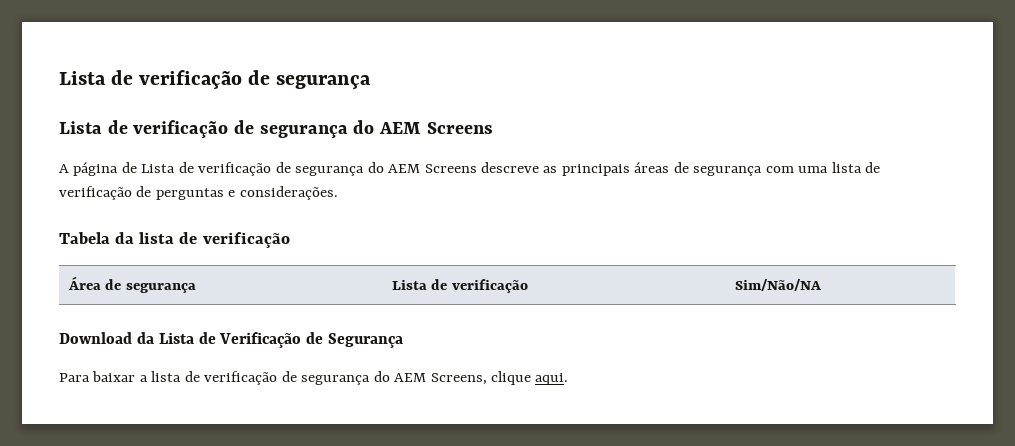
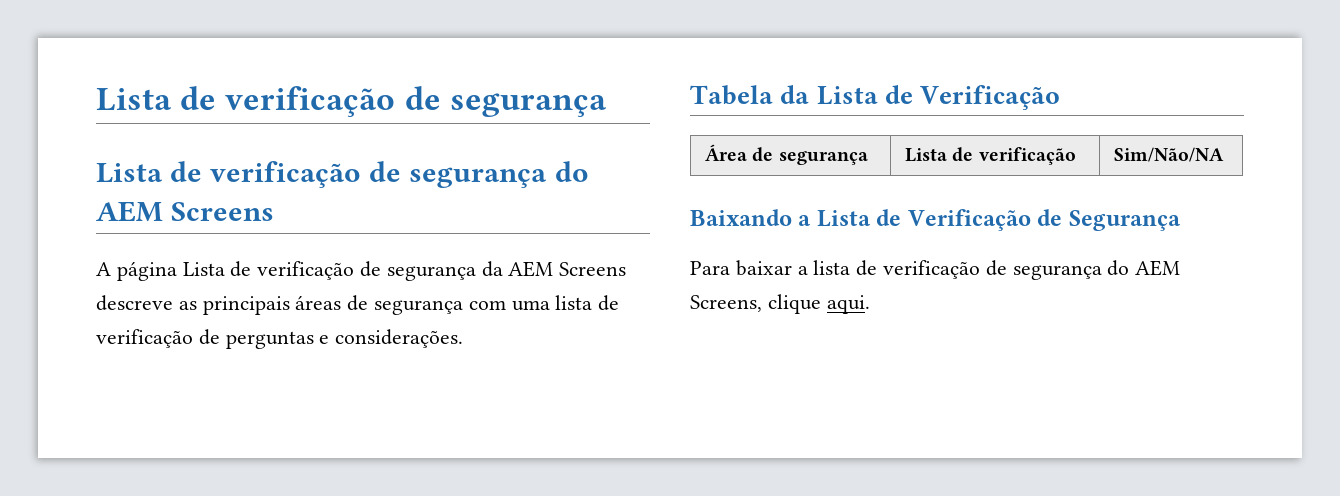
[121,162,384,176] de Lista de verificação de segurança do -> [182,261,503,281] Lista de verificação de segurança da
[139,232,290,248] lista de verificação -> [816,85,1061,110] Lista de Verificação
[59,332,154,344] Download da -> [690,209,812,226] Baixando a

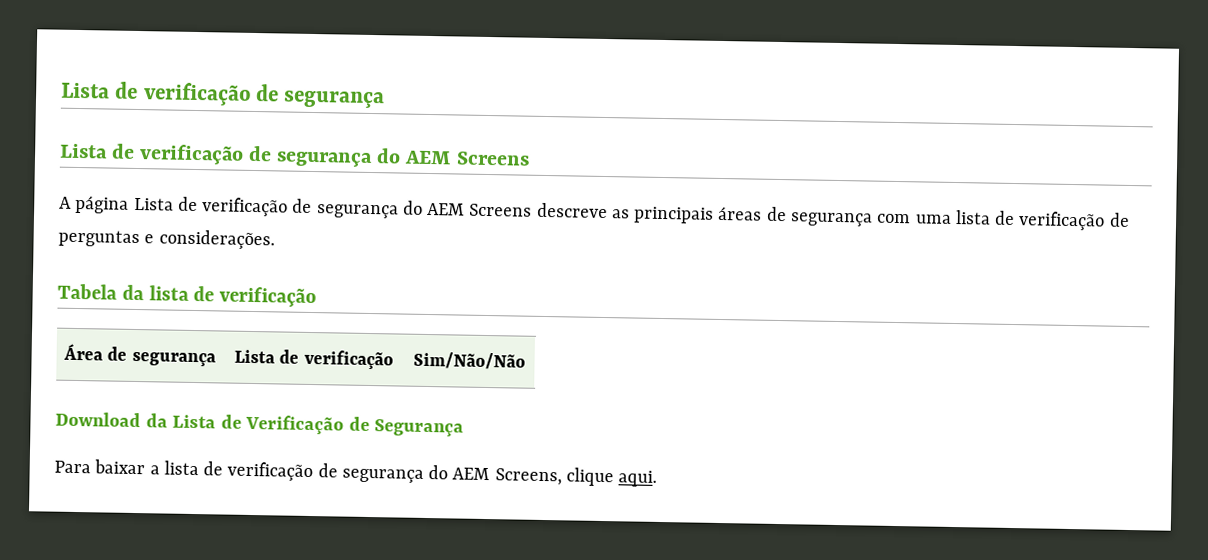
[481,261,503,277] da -> [402,200,423,215] do
[816,85,1061,110] Lista de Verificação -> [148,285,318,308] lista de verificação
[1114,147,1225,162] [690,209,812,226] Sim/Não/NA // Baixando a -> [412,351,526,370] [55,411,168,428] Sim/Não/Não // Download da

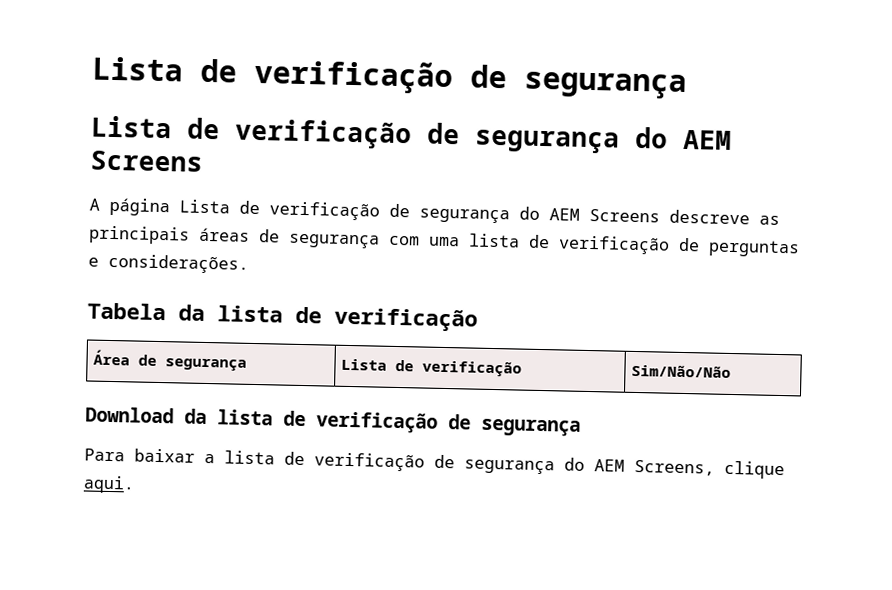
[172,414,465,437] Lista de Verificação de Segurança -> [217,409,581,437] lista de verificação de segurança

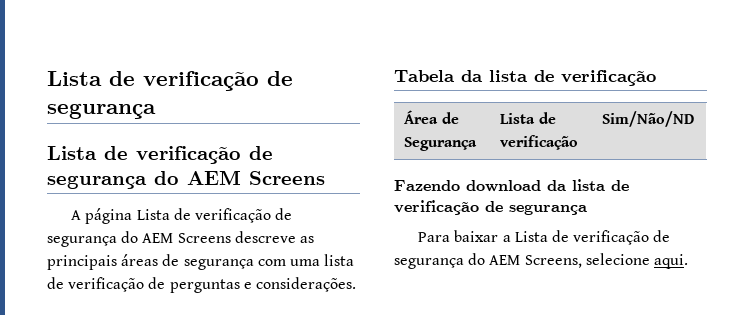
[165,358,248,372] segurança -> [404,137,478,151] Segurança
[631,363,732,378] [85,406,174,424] Sim/Não/Não // Download -> [602,111,695,127] [394,180,541,192] Sim/Não/ND // Fazendo download
[224,450,275,465] lista -> [514,231,548,242] Lista
[724,460,785,480] clique -> [585,253,650,265] selecione

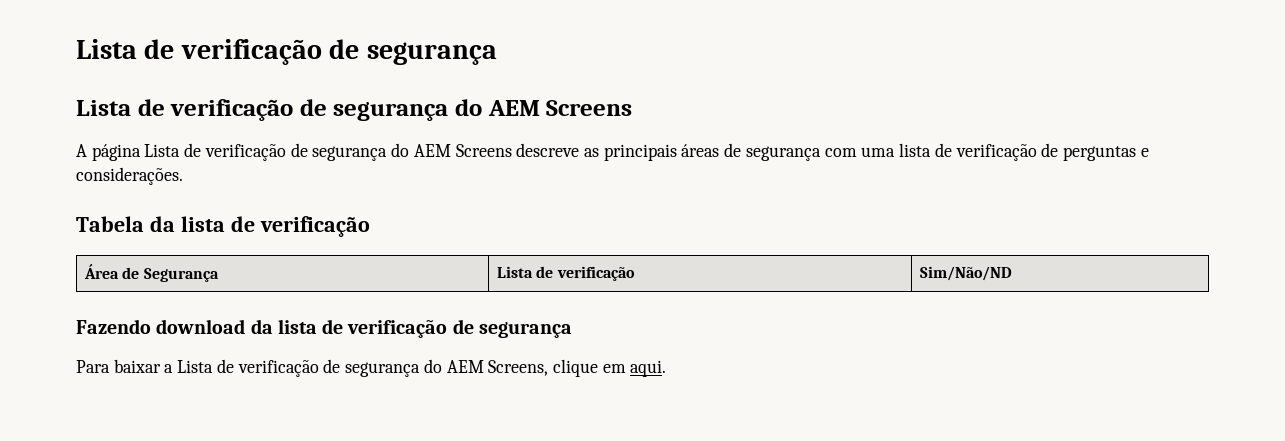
[585,253,650,265] selecione -> [552,359,626,377] clique em

